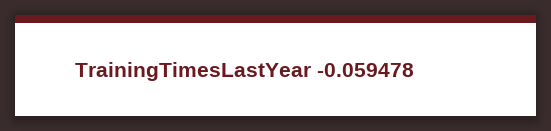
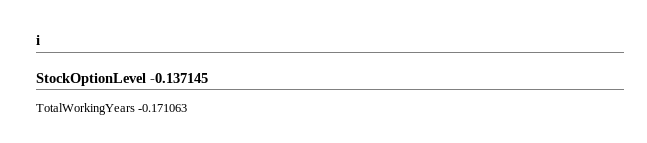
[75,62,414,81] TrainingTimesLastYear -0.059478 -> [36,35,40,45] [36,73,208,86] [36,103,188,115] i // StockOptionLevel -0.137145 // TotalWorkingYears -0.171063

